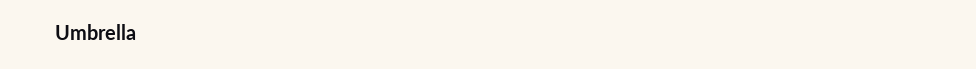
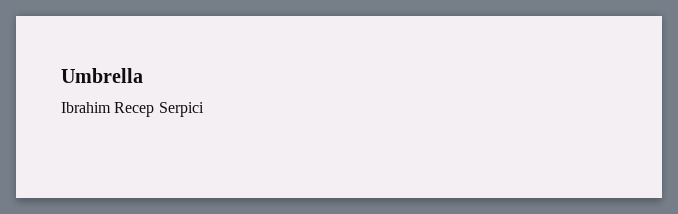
(136, 32) none -> [61,102,204,117] // Ibrahim Recep Serpici

